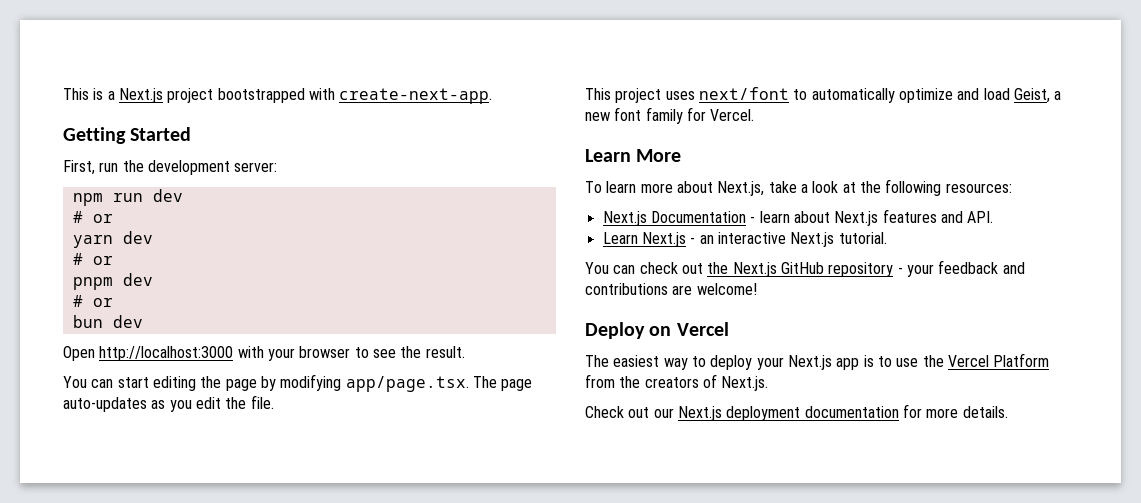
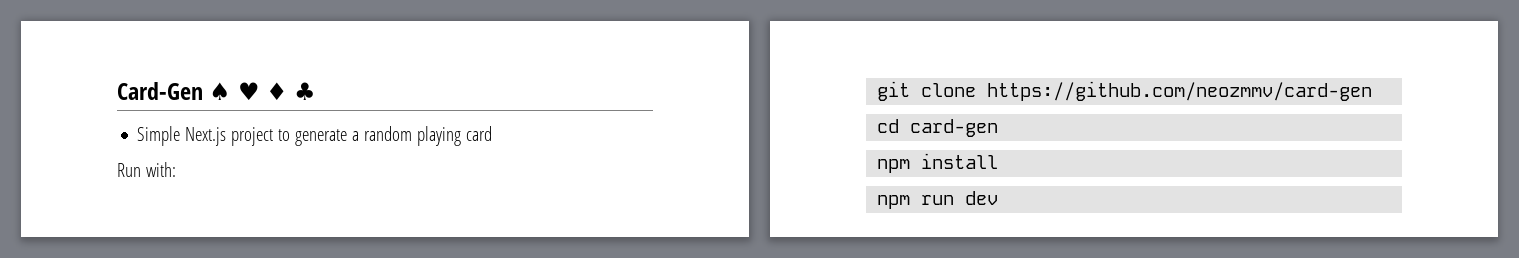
[63,88,493,104] [63,127,192,144] [63,160,278,175] [72,189,183,206] [72,211,113,223] [72,231,153,248] [72,253,113,265] [72,273,153,290] [72,295,113,307] [72,315,143,328] [63,346,465,361] [63,374,533,392] [63,395,274,412] [585,87,1062,103] [585,107,755,124] [585,149,682,162] [585,179,1012,196] [602,209,994,226] [602,232,887,247] [585,260,1025,277] [585,283,757,295] [585,322,729,339] [585,353,1050,370] [585,374,769,391] [585,404,1008,421] This is a Next.js project bootstrapped with create-next-app. // Getting Started // First, run the development server: // npm run dev // # or // yarn dev // # or // pnpm dev // # or // bun dev // Open http://localhost:3000 with your browser to see the result. // You can start editing the page by modifying app/page.tsx. The page auto-updates as you edit the file. // This project uses next/font to automatically optimize and load Geist, a new font family for Vercel. // Learn More // To learn more about Next.js, take a look at the following resources: // Next.js Documentation - learn about Next.js features and API. // Learn Next.js - an interactive Next.js tutorial. // You can check out the Next.js GitHub repository - your feedback and contributions are welcome! // Deploy on Vercel // The easiest way to deploy your Next.js app is to use the Vercel Platform from the creators of Next.js. // Check out our Next.js deployment documentation for more details. -> [117,82,317,100] [137,126,493,146] [117,162,176,177] [877,81,1373,101] [877,119,999,137] [877,153,999,173] [877,191,999,209] Card-Gen ♠ ♥ ♦ ♣ // Simple Next.js project to generate a random playing card // Run with: // git clone https://github.com/neozmmv/card-gen // cd card-gen // npm install // npm run dev

